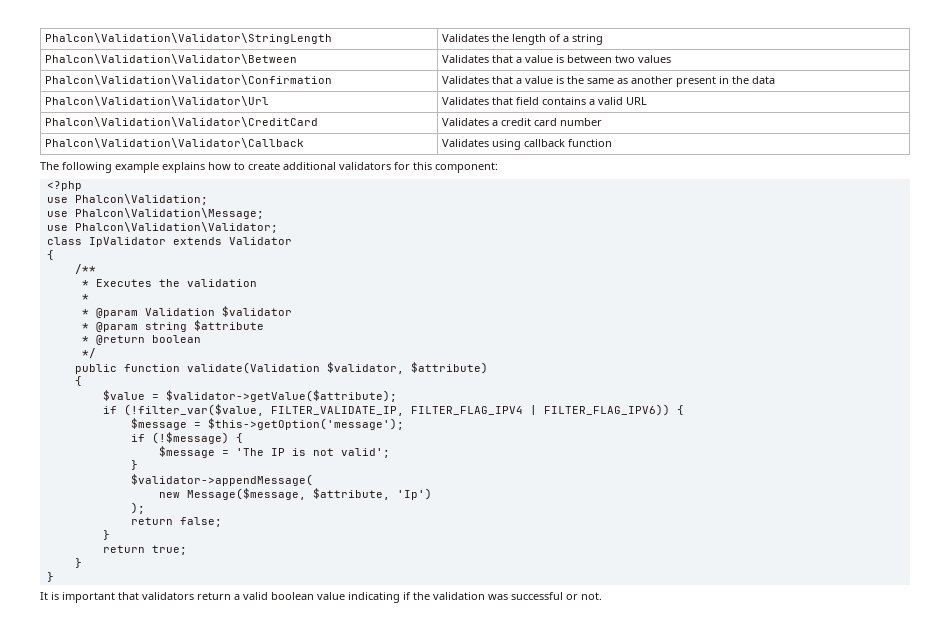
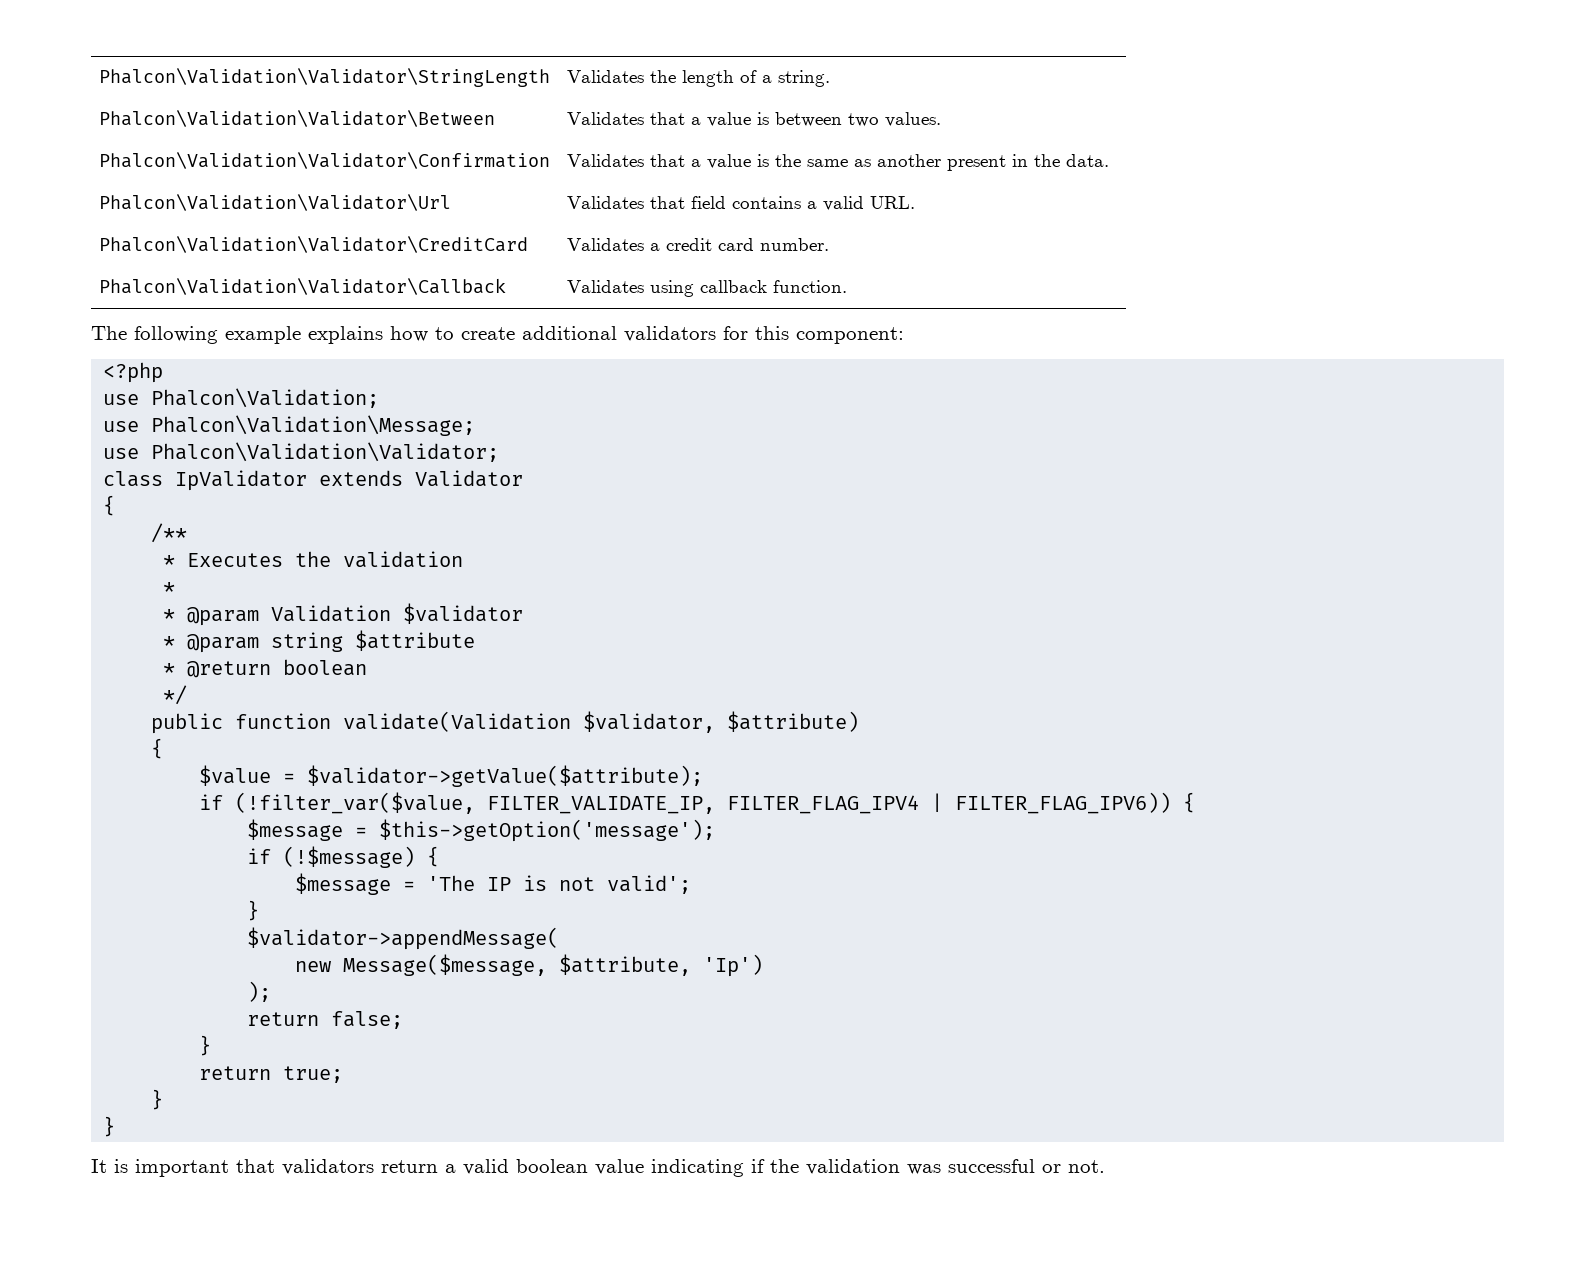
[572,34,604,45] string -> [778,70,831,87] string.
[638,55,672,63] values -> [885,112,942,127] values.
[752,76,776,84] data -> [1066,154,1110,167] data.
[626,97,648,105] URL -> [870,196,916,209] URL.
[560,118,603,126] number -> [760,238,830,251] number.
[568,139,613,147] function -> [773,280,848,293] function.

